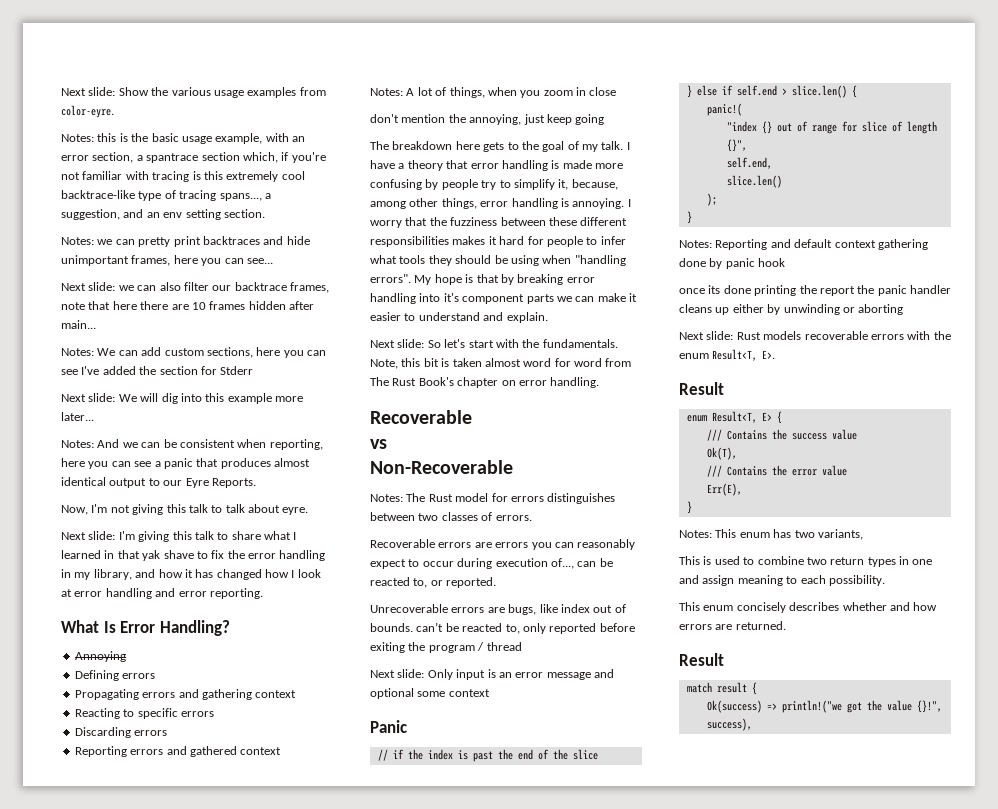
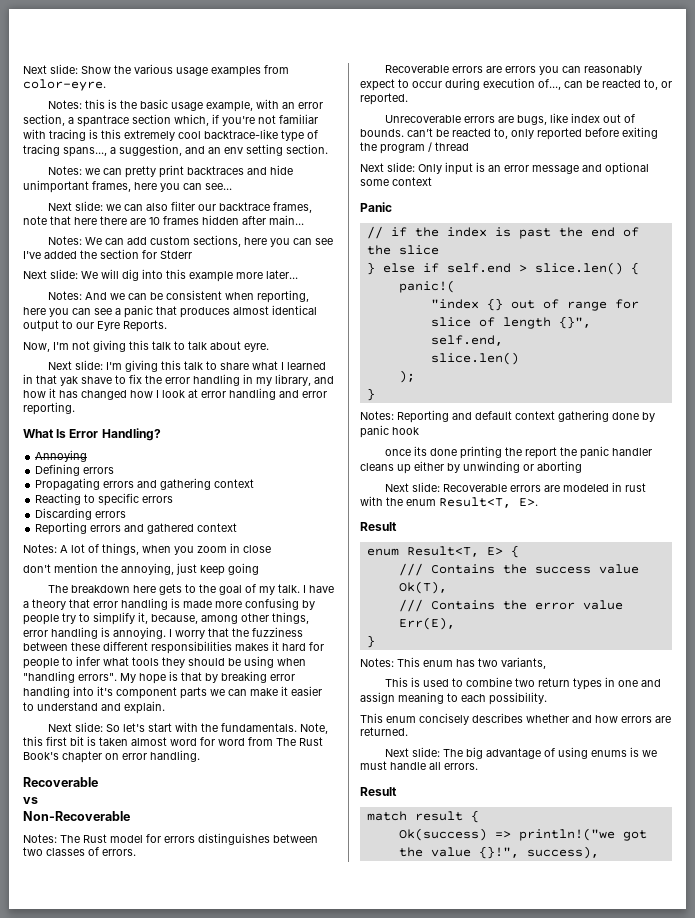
(421, 362) none -> [46,736,67,746] first
[736,331,904,340] Rust models recoverable errors -> [443,482,647,492] Recoverable errors are modeled in rust
(786, 625) none -> [385,747,658,759] [360,761,478,770] // Next slide: The big advantage of using enums is we must handle all errors.

